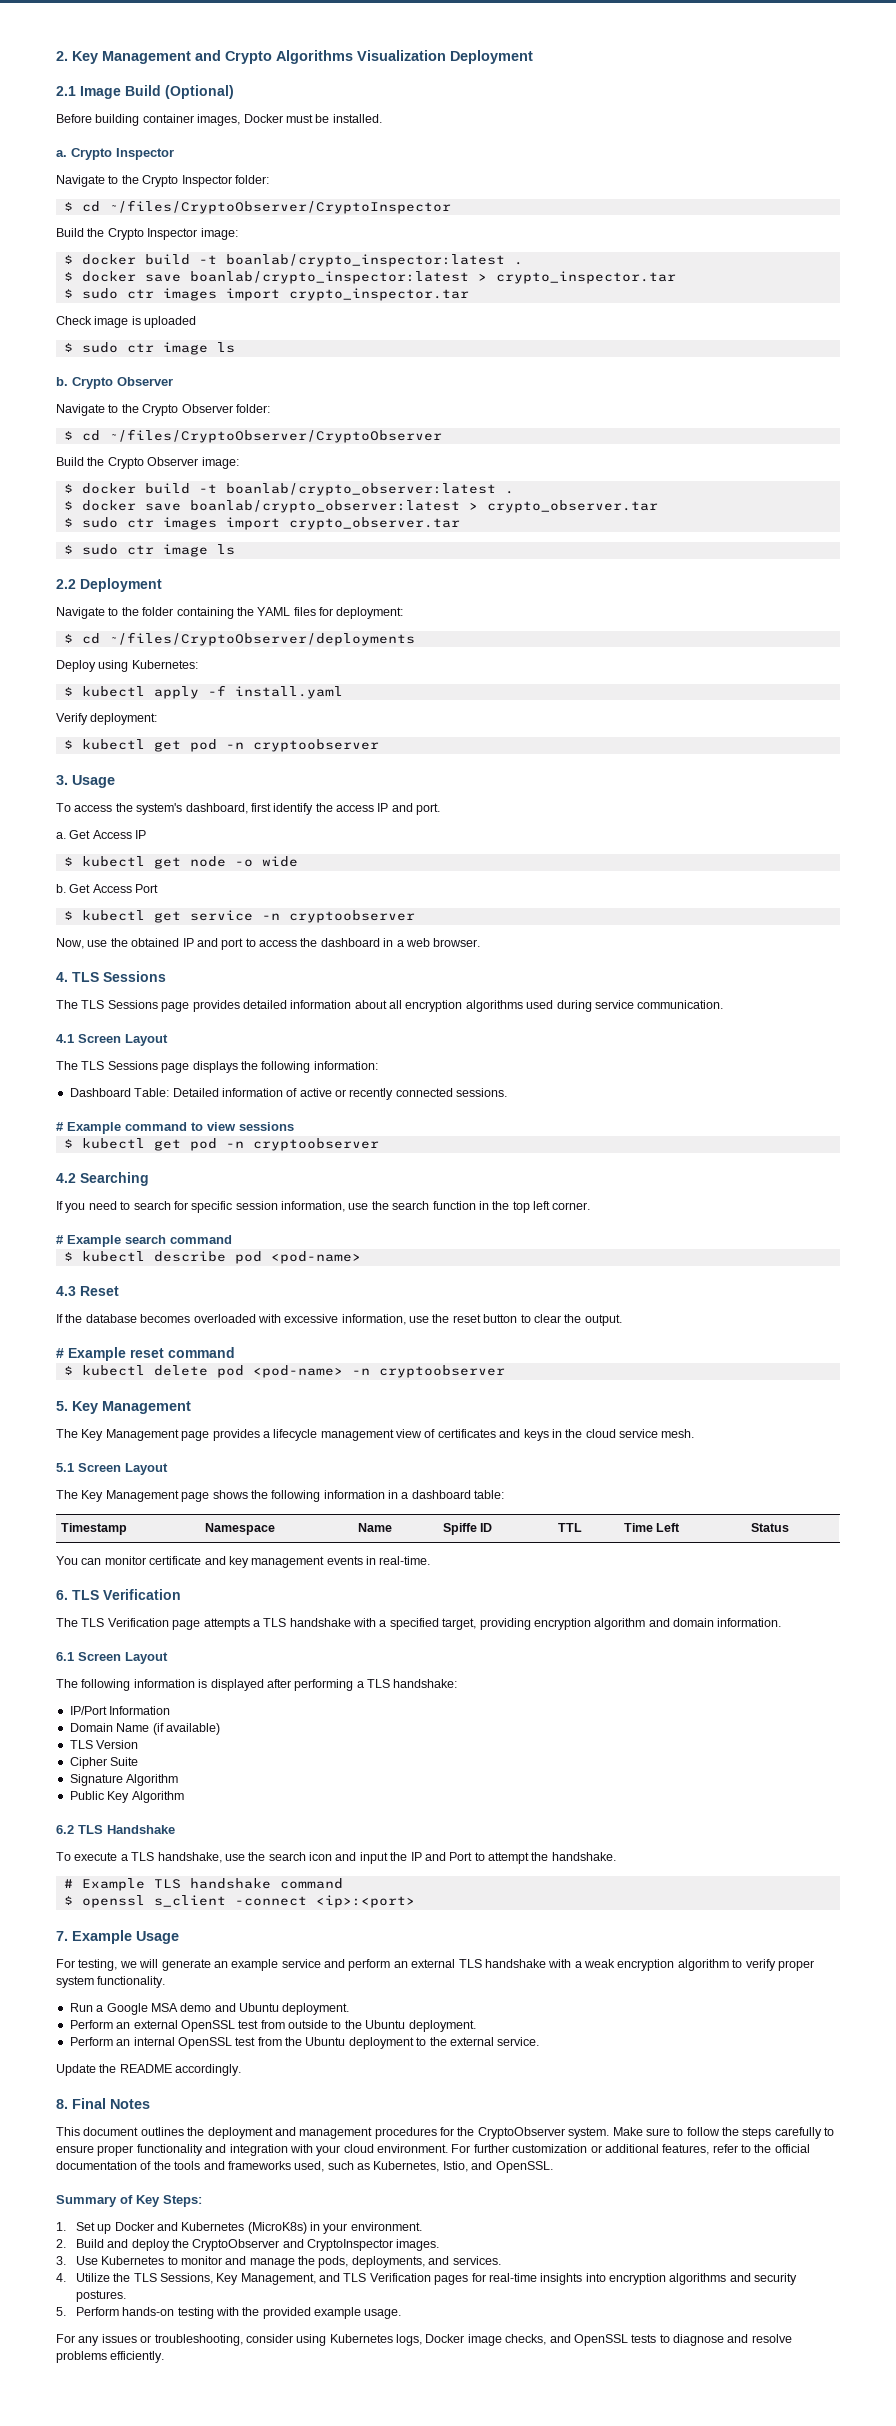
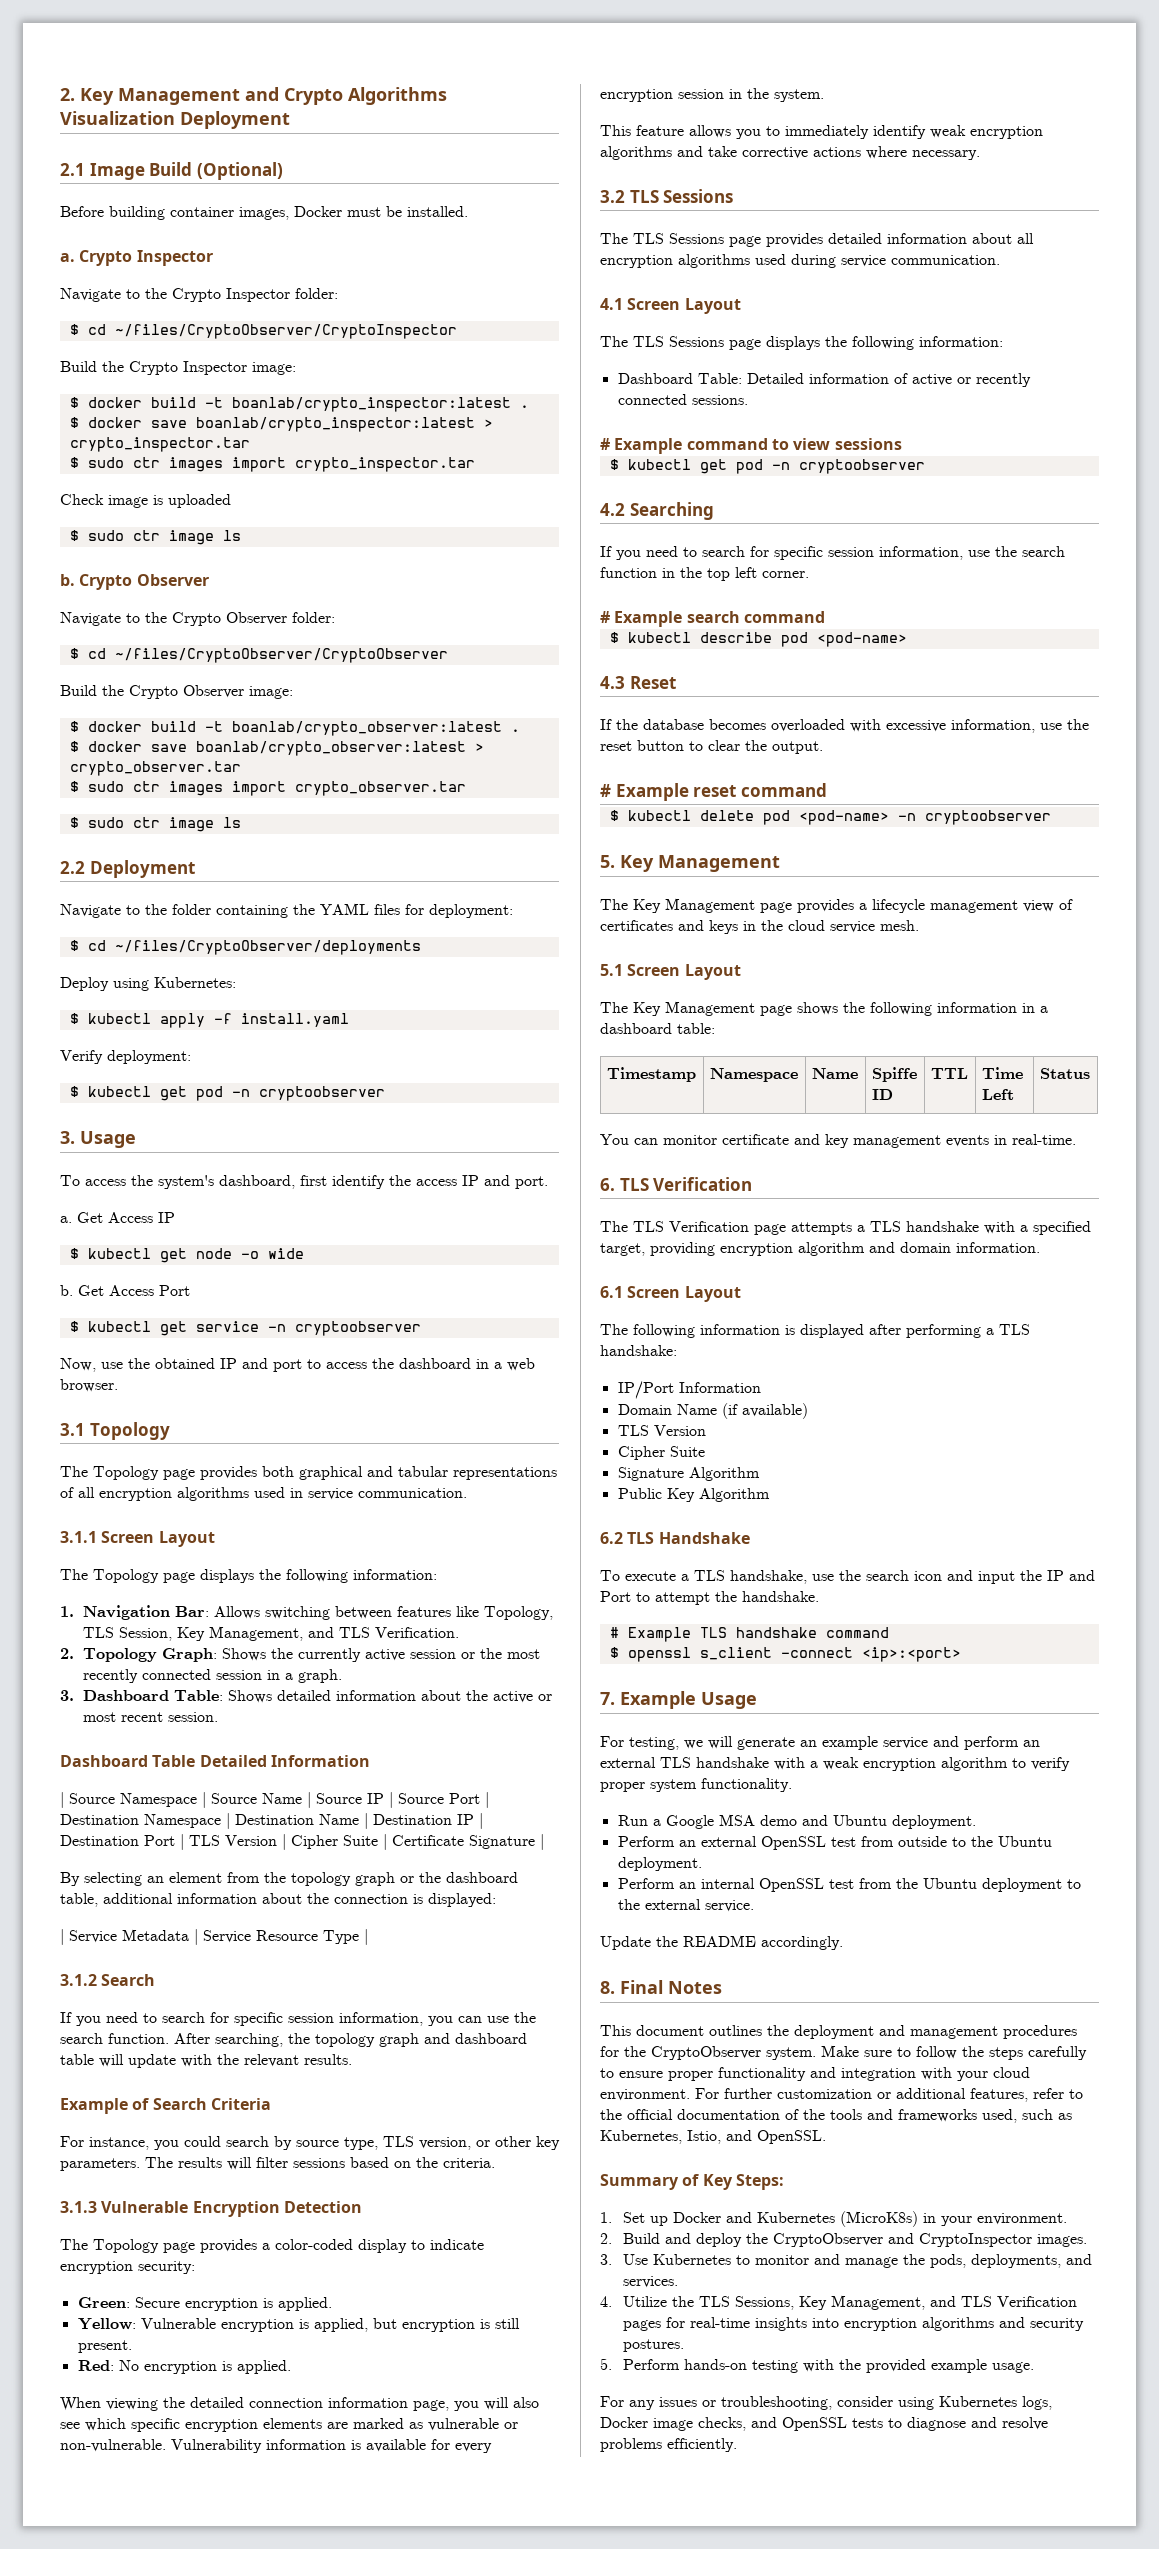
[56,972,68,982] 4. -> [60,1422,170,1440] [60,1466,557,1480] [60,1487,467,1501] [60,1531,215,1547] [60,1569,437,1583] [60,1605,554,1620] [83,1626,460,1641] [60,1648,541,1662] [83,1669,343,1683] [60,1690,553,1703] [83,1712,219,1722] [60,1755,370,1767] [60,1792,489,1808] [60,1813,483,1829] [60,1834,544,1850] [60,1872,518,1886] [60,1893,496,1907] [60,1929,368,1945] [60,1974,156,1986] [60,2012,536,2026] [60,2033,527,2047] [60,2054,352,2068] [60,2098,271,2114] [60,2136,560,2150] [60,2157,495,2171] [60,2201,362,2217] [60,2239,484,2253] [60,2261,195,2274] [77,2297,332,2311] [77,2318,520,2332] [77,2340,132,2353] [77,2360,291,2374] [60,2397,539,2411] [60,2418,518,2432] [60,2439,492,2453] [600,88,824,102] [600,125,1043,139] [600,146,980,160] [600,190,625,203] 3.1 Topology // The Topology page provides both graphical and tabular representations of all encryption algorithms used in service communication. // 3.1.1 Screen Layout // The Topology page displays the following information: // 1. Navigation Bar: Allows switching between features like Topology, TLS Session, Key Management, and TLS Verification. // 2. Topology Graph: Shows the currently active session or the most recently connected session in a graph. // 3. Dashboard Table: Shows detailed information about the active or most recent session. // Dashboard Table Detailed Information // | Source Namespace | Source Name | Source IP | Source Port | Destination Namespace | Destination Name | Destination IP | Destination Port | TLS Version | Cipher Suite | Certificate Signature | // By selecting an element from the topology graph or the dashboard table, additional information about the connection is displayed: // | Service Metadata | Service Resource Type | // 3.1.2 Search // If you need to search for specific session information, you can use the search function. After searching, the topology graph and dashboard table will update with the relevant results. // Example of Search Criteria // For instance, you could search by source type, TLS version, or other key parameters. The results will filter sessions based on the criteria. // 3.1.3 Vulnerable Encryption Detection // The Topology page provides a color-coded display to indicate encryption security: // Green: Secure encryption is applied. // Yellow: Vulnerable encryption is applied, but encryption is still present. // Red: No encryption is applied. // When viewing the detailed connection information page, you will also see which specific encryption elements are marked as vulnerable or non-vulnerable. Vulnerability information is available for every encryption session in the system. // This feature allows you to immediately identify weak encryption algorithms and take corrective actions where necessary. // 3.2

